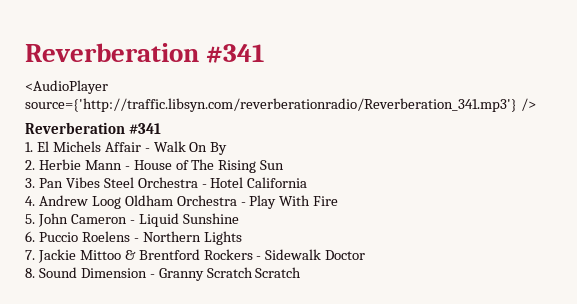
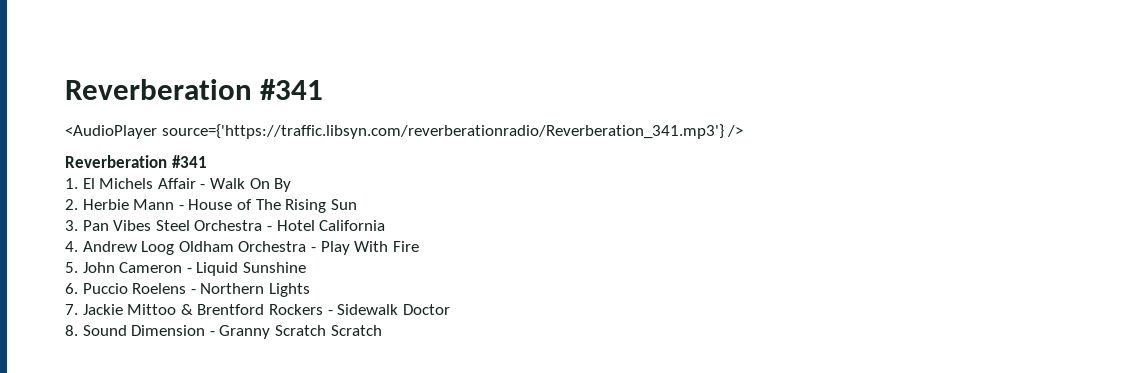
[25,98,517,112] source={'http://traffic.libsyn.com/reverberationradio/Reverberation_341.mp3'} -> [161,124,724,139] source={'https://traffic.libsyn.com/reverberationradio/Reverberation_341.mp3'}

